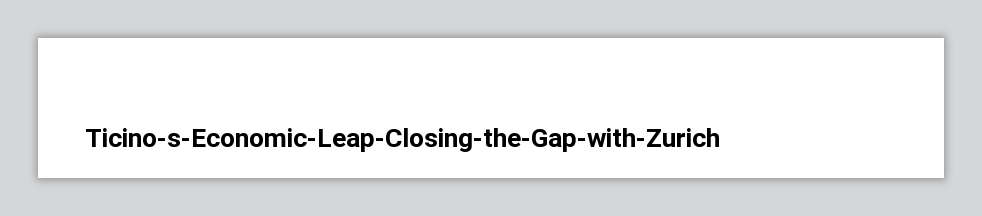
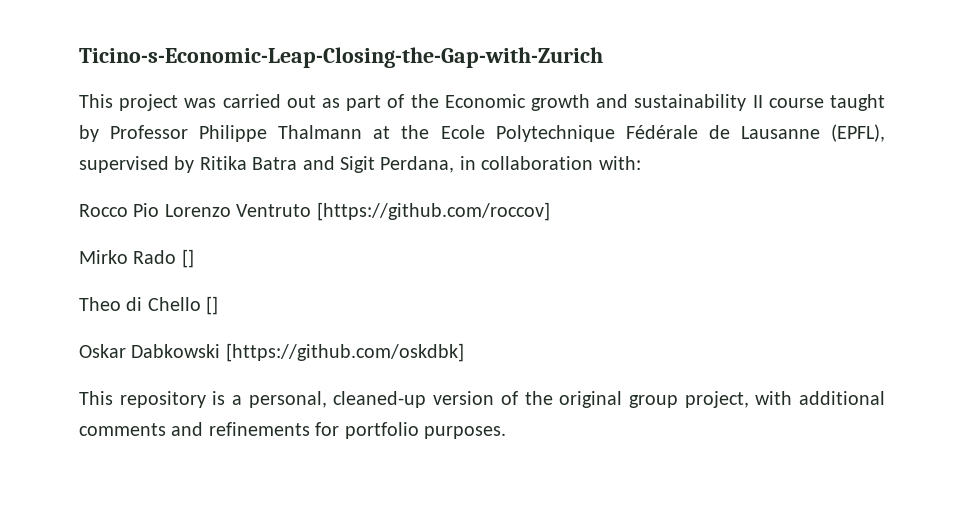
(720, 140) none -> [79,94,886,111] [79,124,886,142] [79,156,641,173] [79,202,550,221] [79,249,194,268] [79,296,219,315] [79,343,464,362] [79,391,885,408] [79,422,506,439] // This project was carried out as part of the Economic growth and sustainability II course taught by Professor Philippe Thalmann at the Ecole Polytechnique Fédérale de Lausanne (EPFL), supervised by Ritika Batra and Sigit Perdana, in collaboration with: // Rocco Pio Lorenzo Ventruto [https://github.com/roccov] // Mirko Rado [] // Theo di Chello [] // Oskar Dabkowski [https://github.com/oskdbk] // This repository is a personal, cleaned-up version of the original group project, with additional comments and refinements for portfolio purposes.

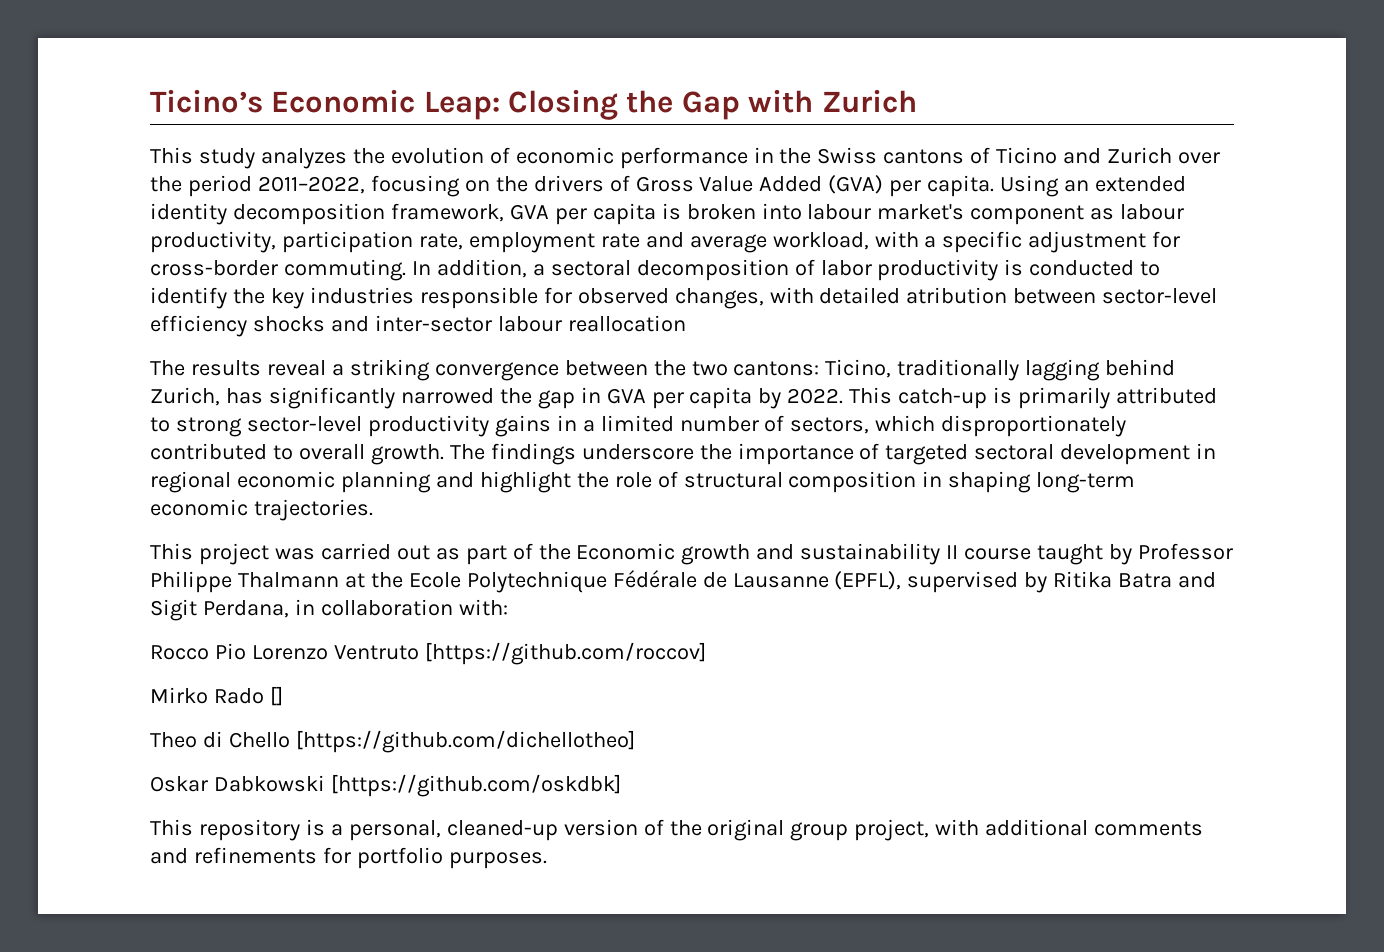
[79,47,603,68] Ticino-s-Economic-Leap-Closing-the-Gap-with-Zurich -> [150,89,917,120] [150,147,1221,169] [150,175,1187,197] [150,203,1185,225] [150,231,1181,253] [150,259,1161,281] [150,287,1218,309] [150,315,686,337] [150,359,1176,381] [150,387,1218,409] [150,415,1127,437] [150,443,1217,465] [150,471,1136,493] [150,499,373,521] Ticino’s Economic Leap: Closing the Gap with Zurich // This study analyzes the evolution of economic performance in the Swiss cantons of Ticino and Zurich over the period 2011–2022, focusing on the drivers of Gross Value Added (GVA) per capita. Using an extended identity decomposition framework, GVA per capita is broken into labour market's component as labour productivity, participation rate, employment rate and average workload, with a specific adjustment for cross-border commuting. In addition, a sectoral decomposition of labor productivity is conducted to identify the key industries responsible for observed changes, with detailed atribution between sector-level efficiency shocks and inter-sector labour reallocation // The results reveal a striking convergence between the two cantons: Ticino, traditionally lagging behind Zurich, has significantly narrowed the gap in GVA per capita by 2022. This catch-up is primarily attributed to strong sector-level productivity gains in a limited number of sectors, which disproportionately contributed to overall growth. The findings underscore the importance of targeted sectoral development in regional economic planning and highlight the role of structural composition in shaping long-term economic trajectories.
[206,296,219,315] [] -> [295,730,635,753] [https://github.com/dichellotheo]

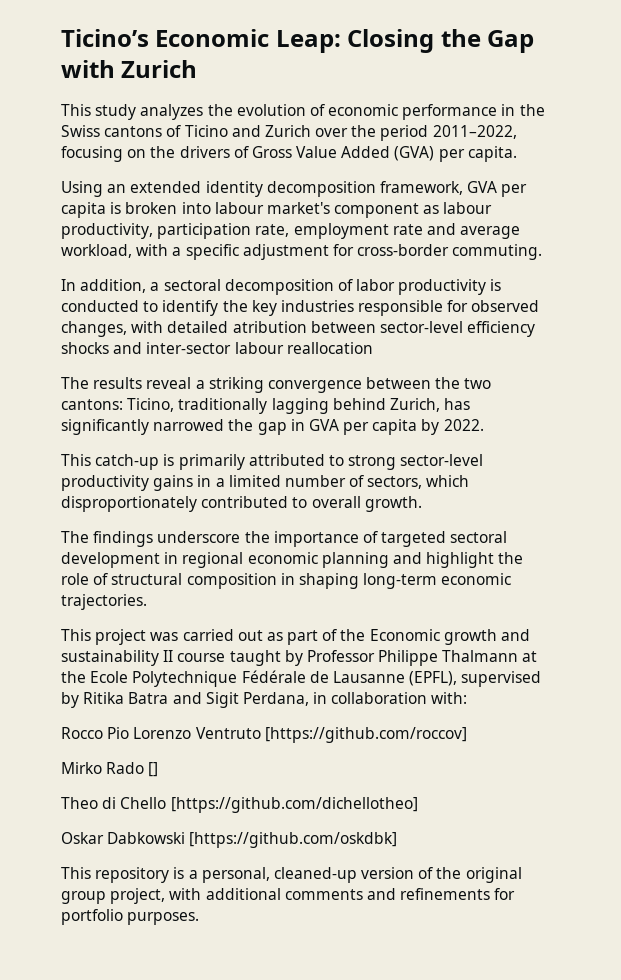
(995, 186) none -> (517, 154) //
(406, 270) none -> (543, 252) //
(844, 396) none -> (484, 425) //
(444, 454) none -> (422, 504) //

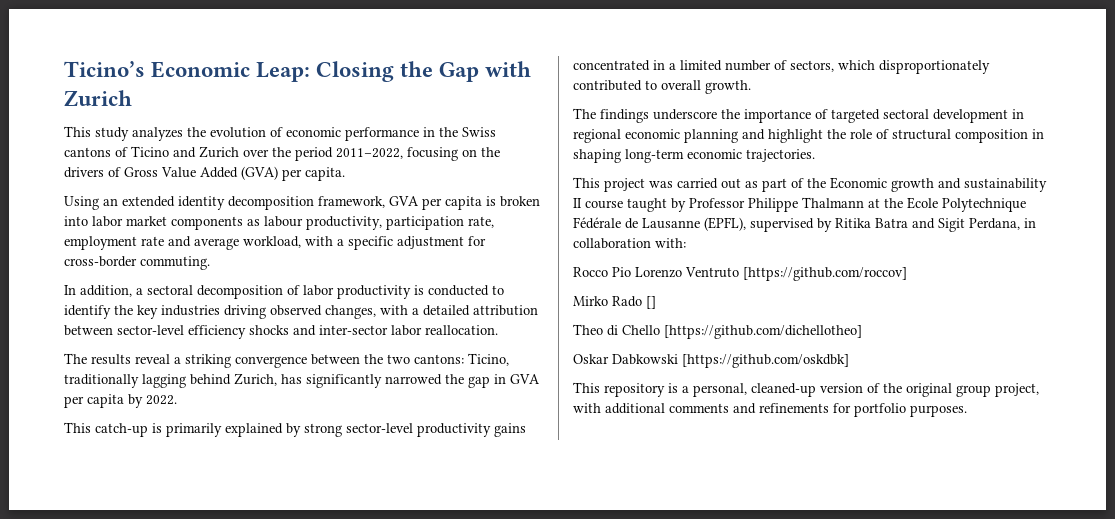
[214,202,420,218] labour market's component -> [92,216,243,230] labor market components
[358,300,469,316] responsible for -> [224,305,266,319] driving
[167,321,307,333] detailed atribution -> [412,305,538,316] a detailed attribution
[234,342,373,354] labour reallocation -> [391,325,498,336] labor reallocation.
[248,454,344,466] attributed to -> [225,423,301,437] explained by
(194, 483) none -> [573,60,650,71] concentrated

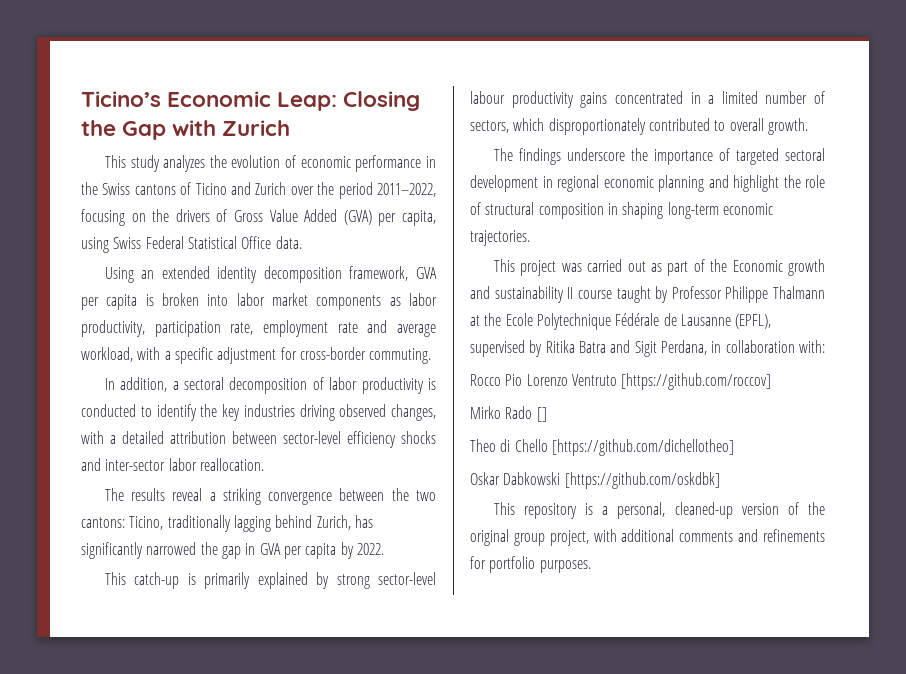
[305,167,345,181] capita. -> [402,210,436,226] [81,236,302,253] capita, using Swiss Federal Statistical Office data.
[264,216,303,227] labour -> [409,293,437,306] labor
(413, 428) none -> [470,91,505,104] labour

